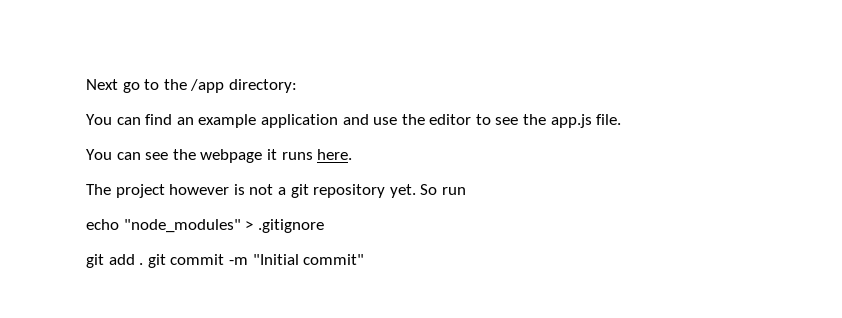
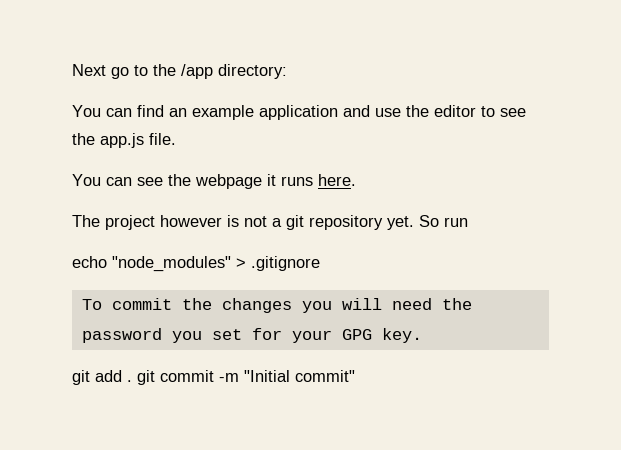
(324, 226) none -> [81,298,472,313] [81,328,422,343] // To commit the changes you will need the password you set for your GPG key.

